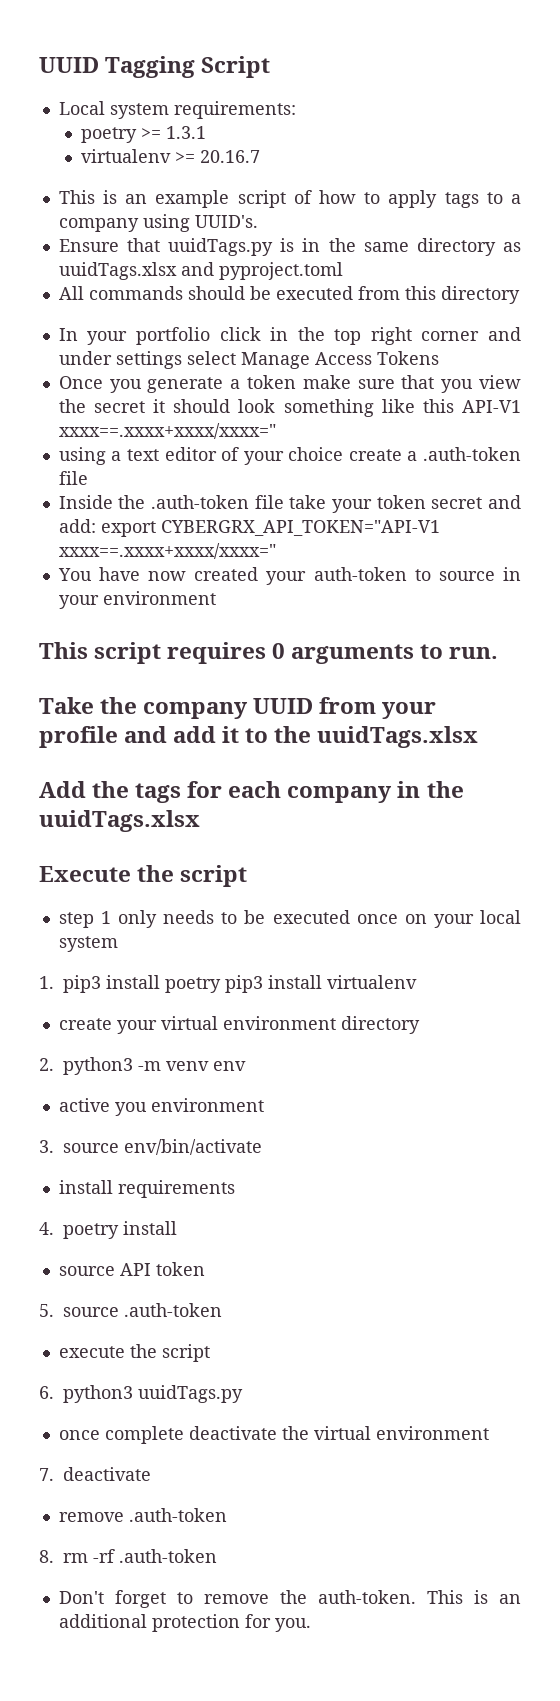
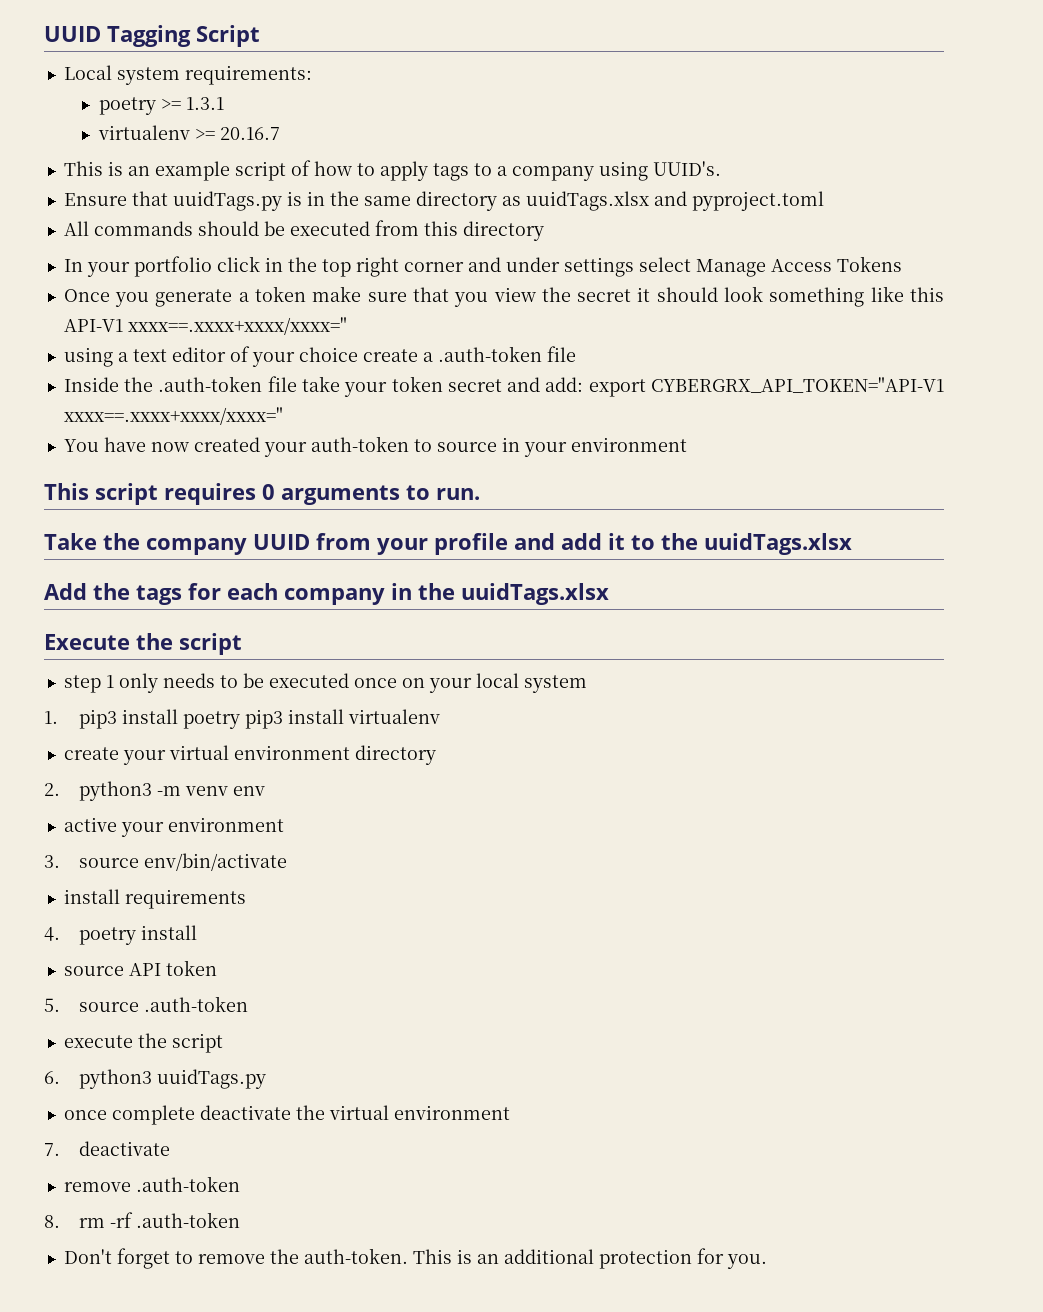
[114,1102,147,1116] you -> [120,822,164,837] your

